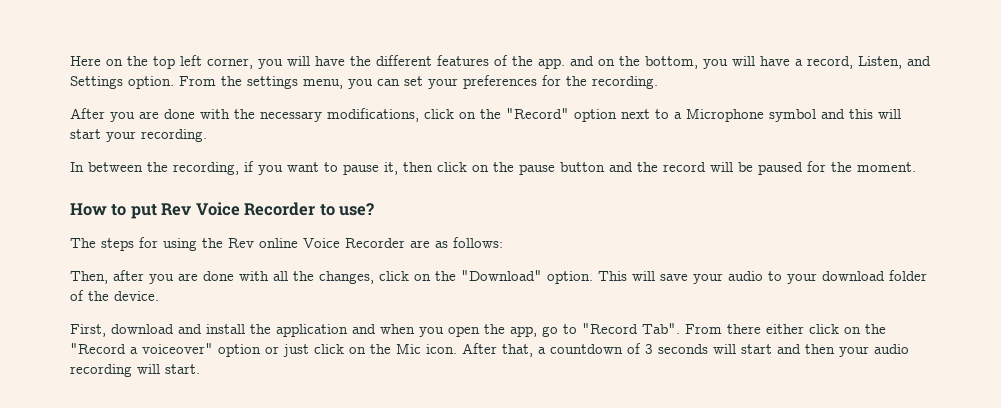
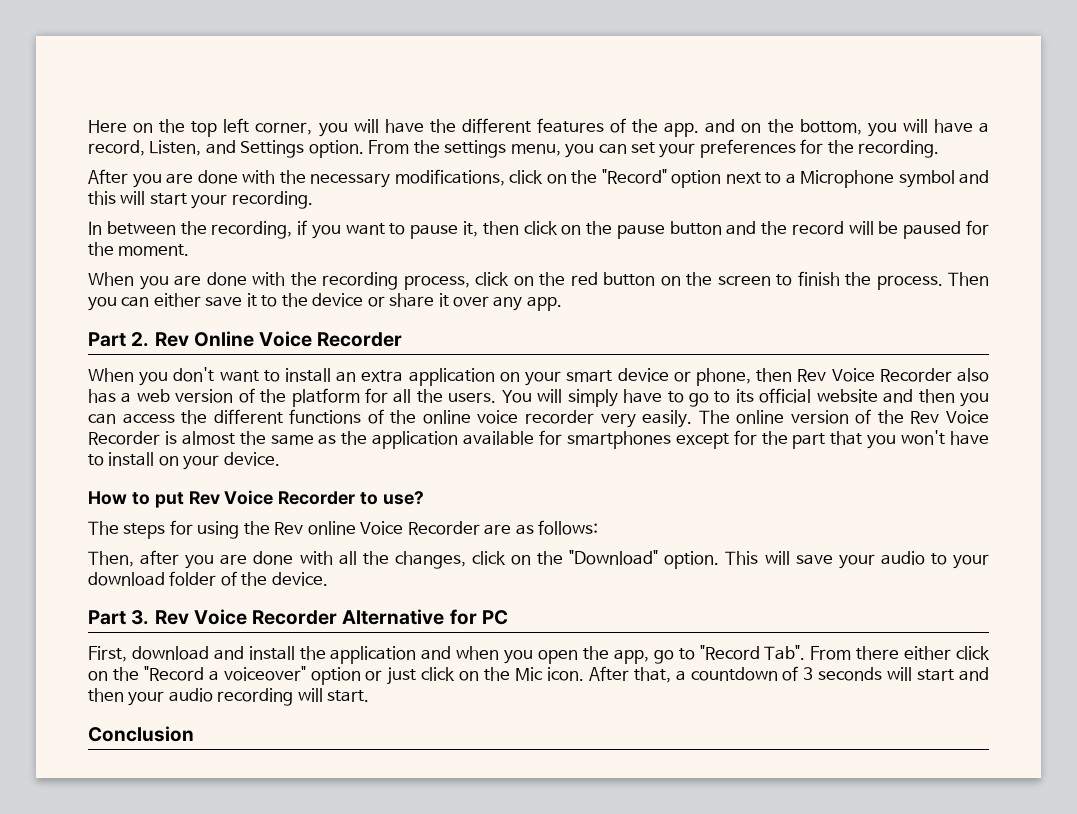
(916, 167) none -> [88,271,989,290] [88,293,562,311] [88,331,403,347] [88,367,989,386] [88,388,990,407] [88,409,989,428] [88,430,990,449] [88,452,280,470] // When you are done with the recording process, click on the red button on the screen to finish the process. Then you can either save it to the device or share it over any app. // Part 2. Rev Online Voice Recorder // When you don't want to install an extra application on your smart device or phone, then Rev Voice Recorder also has a web version of the platform for all the users. You will simply have to go to its official website and then you can access the different functions of the online voice recorder very easily. The online version of the Rev Voice Recorder is almost the same as the application available for smartphones except for the part that you won't have to install on your device.
(159, 296) none -> [88,609,508,625] // Part 3. Rev Voice Recorder Alternative for PC
(200, 369) none -> [88,726,194,742] // Conclusion

